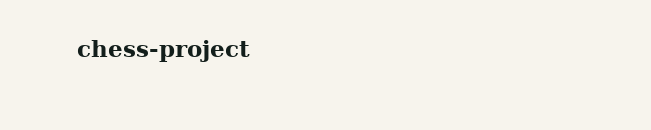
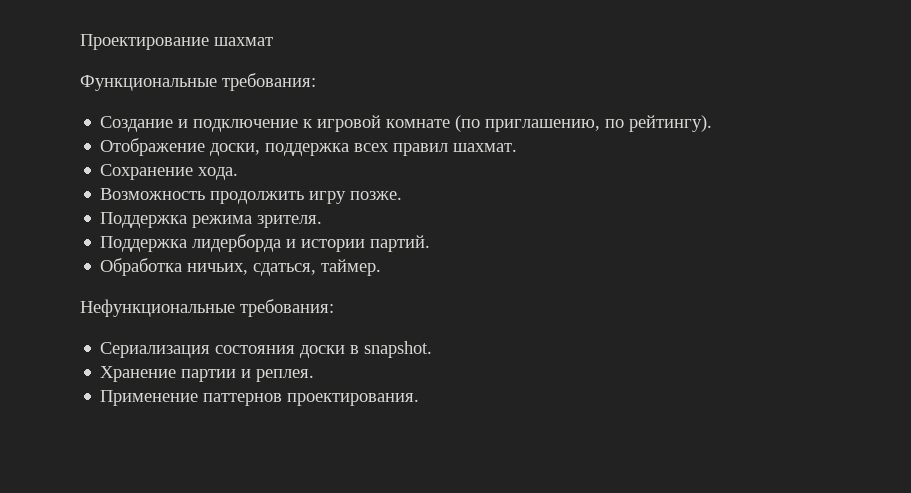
[77,40,250,62] chess-project -> [80,34,273,50] [80,73,316,91] [100,115,713,132] [100,138,518,156] [100,164,239,180] [100,188,403,204] [100,212,323,228] [100,234,431,252] [100,258,382,276] [80,299,334,317] [100,341,433,358] [100,366,315,382] [100,390,420,406] Проектирование шахмат // Функциональные требования: // Создание и подключение к игровой комнате (по приглашению, по рейтингу). // Отображение доски, поддержка всех правил шахмат. // Сохранение хода. // Возможность продолжить игру позже. // Поддержка режима зрителя. // Поддержка лидерборда и истории партий. // Обработка ничьих, сдаться, таймер. // Нефункциональные требования: // Сериализация состояния доски в snapshot. // Хранение партии и реплея. // Применение паттернов проектирования.

